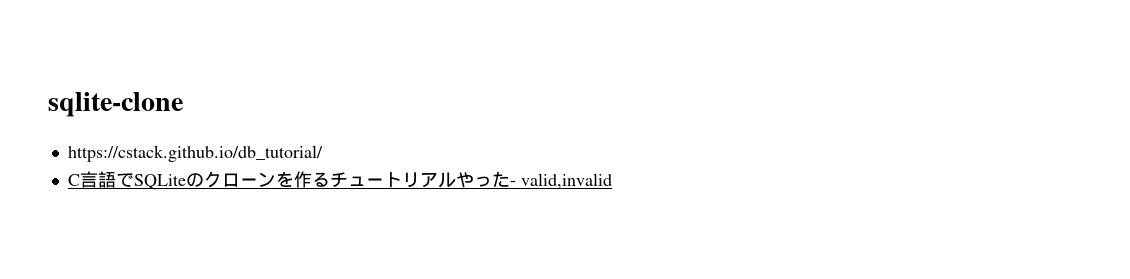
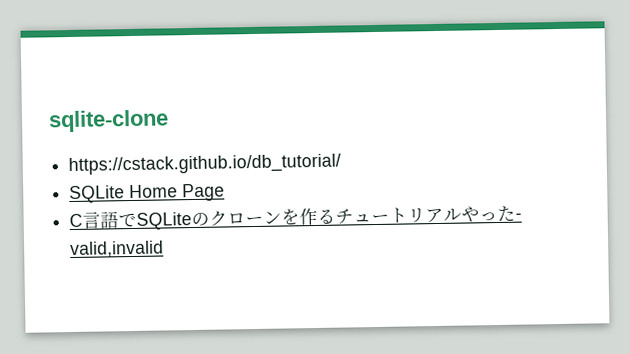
(323, 153) none -> [69,183,226,204] // SQLite Home Page

